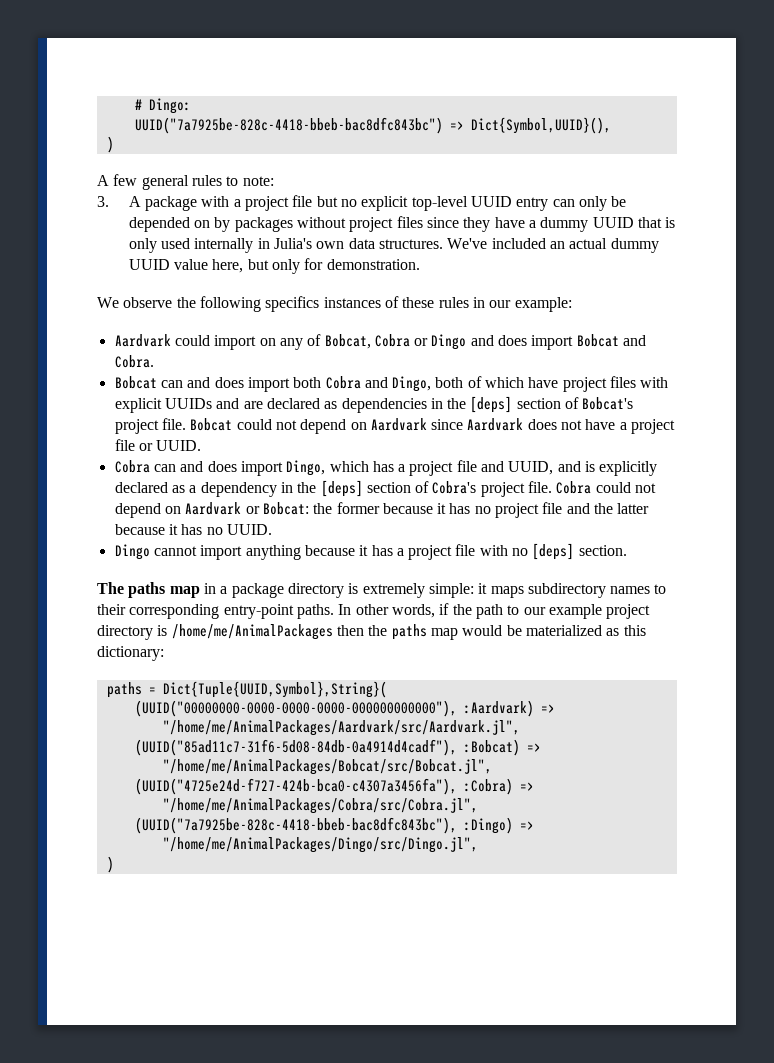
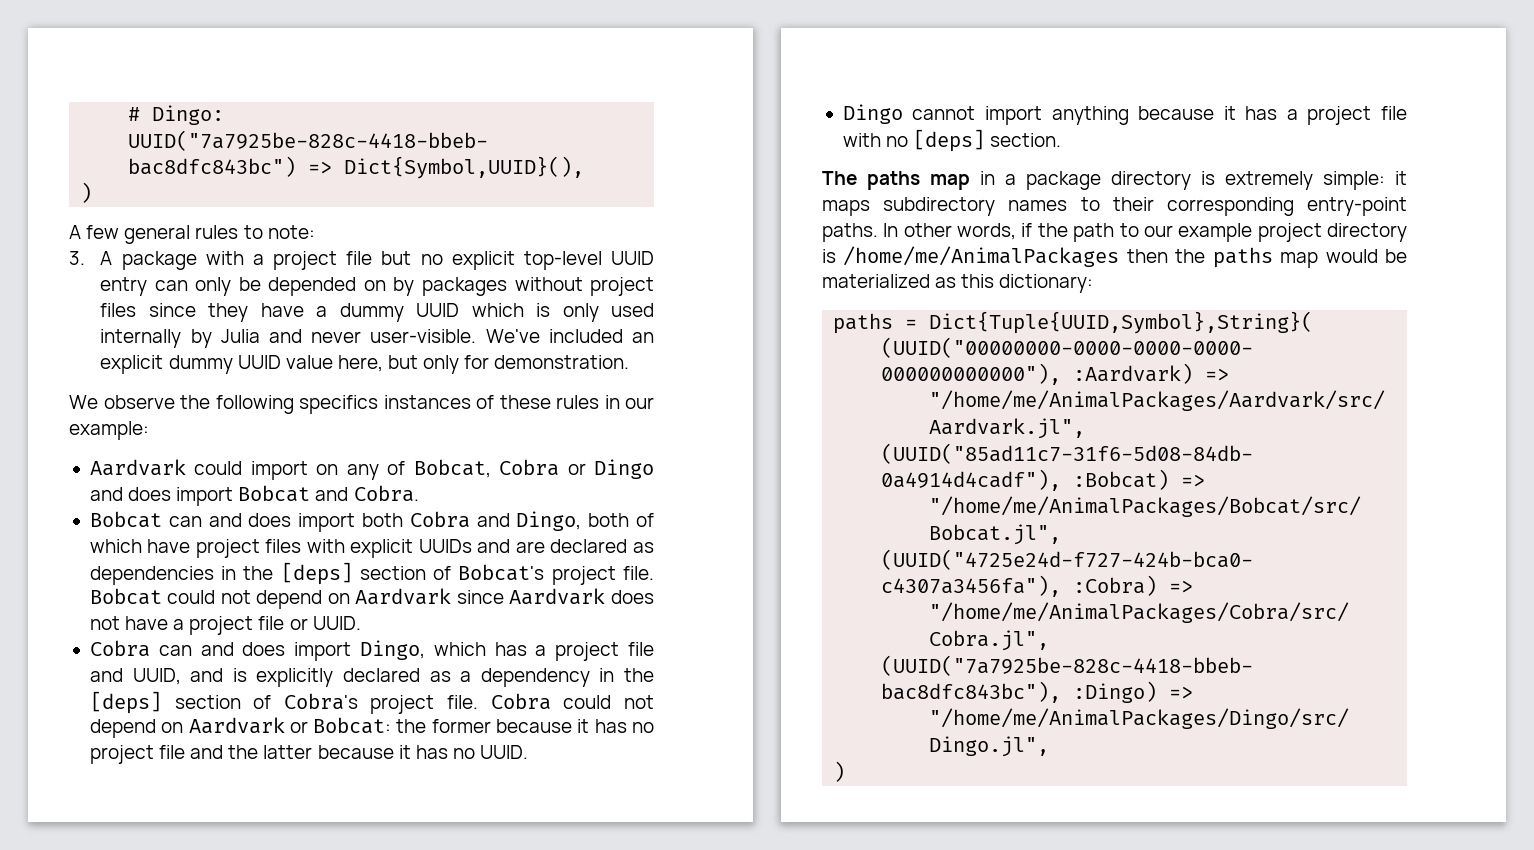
[637,217,662,228] that -> [471,303,524,317] which
[257,238,444,249] in Julia's own data structures. -> [190,329,477,348] by Julia and never user-visible.
[569,238,608,249] actual -> [100,355,164,374] explicit

